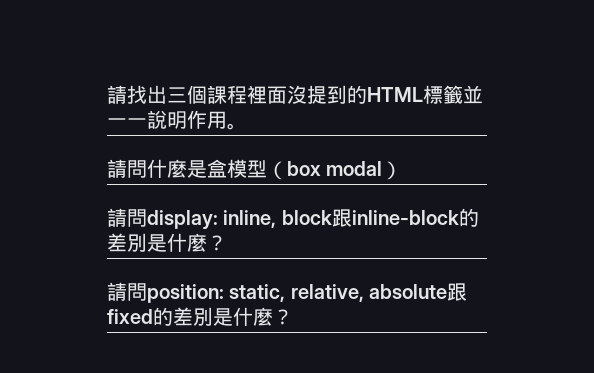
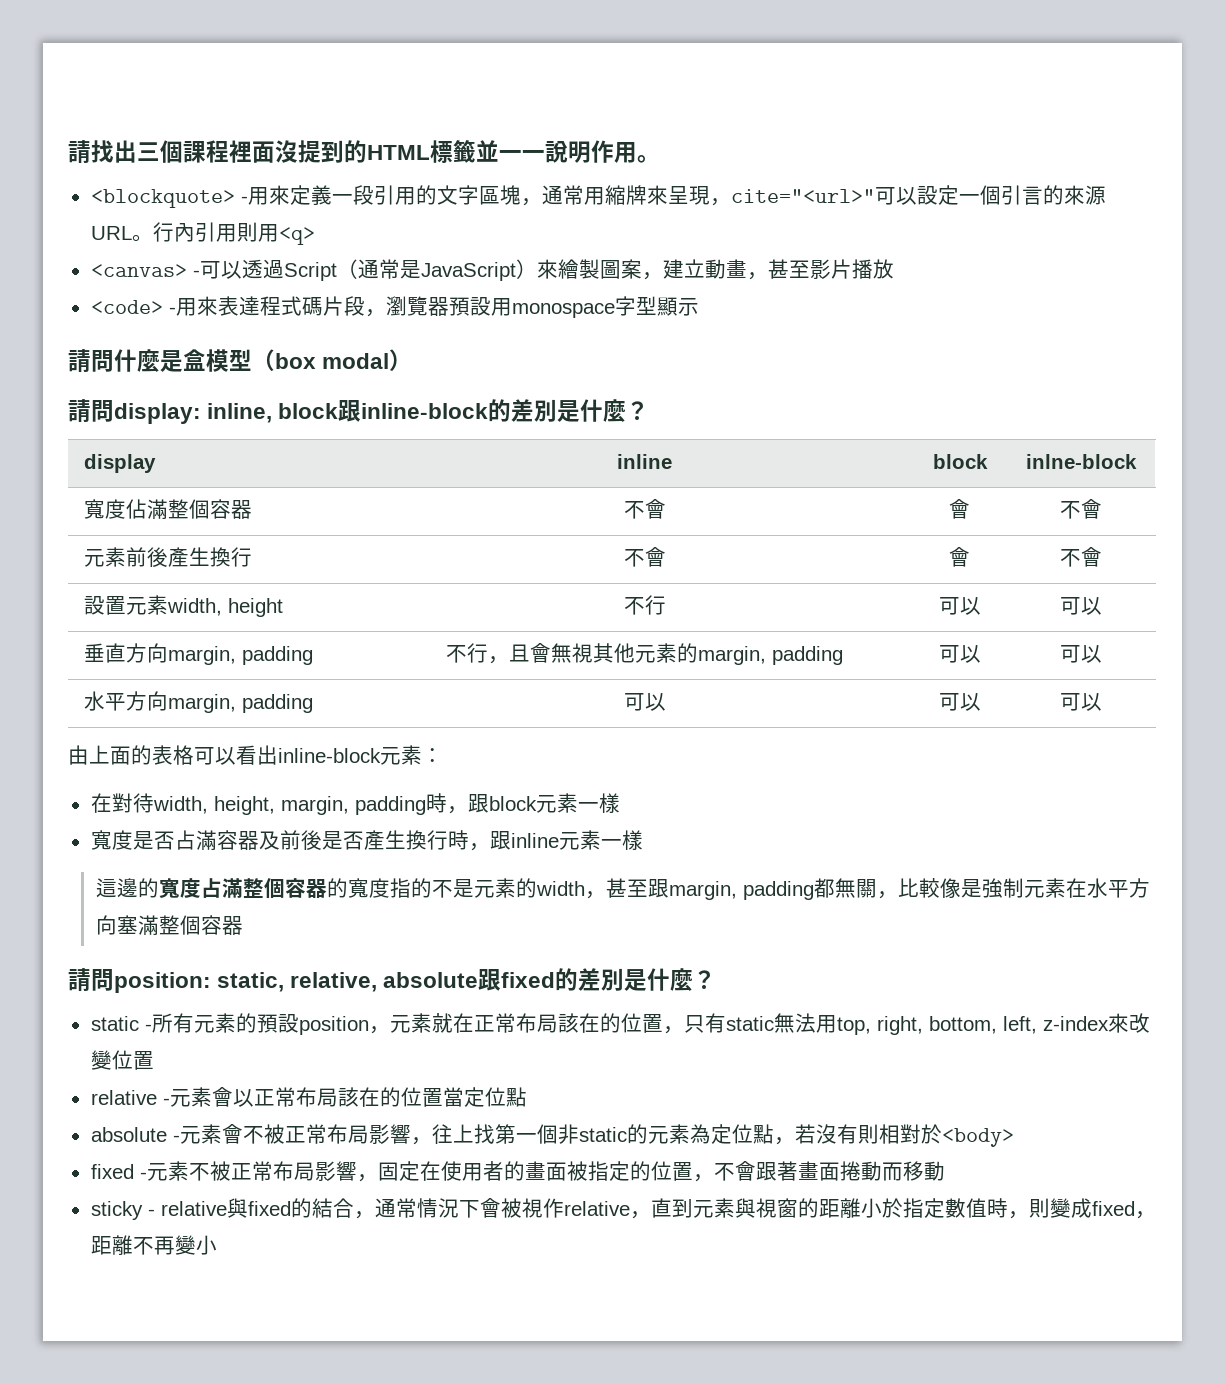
(247, 126) none -> [90,185,1106,208] [90,222,315,245] [90,259,894,281] [90,296,699,318] // <blockquote> -用來定義一段引用的文字區塊，通常用縮牌來呈現，cite="<url>"可以設定一個引言的來源URL。行內引用則用<q> // <canvas> -可以透過Script（通常是JavaScript）來繪製圖案，建立動畫，甚至影片播放 // <code> -用來表達程式碼片段，瀏覽器預設用monospace字型顯示
(227, 243) none -> [84,454,157,473] [617,454,672,469] [932,454,988,469] [1025,454,1137,469] [84,499,253,519] [623,499,666,519] [949,499,970,519] [1059,499,1102,519] [84,547,253,567] [623,547,666,567] [949,547,970,567] [1059,547,1102,567] [84,595,284,617] [623,595,666,615] [938,597,981,615] [1059,597,1102,615] [84,643,314,665] [446,643,843,665] [938,645,981,663] [1059,645,1102,663] [84,691,314,713] [623,693,666,711] [938,693,981,711] [1059,693,1102,711] [68,745,443,765] [90,793,620,815] [90,830,643,851] [95,878,1150,900] [95,915,243,935] // display | inline | block | inlne-block // 寬度佔滿整個容器 | 不會 | 會 | 不會 // 元素前後產生換行 | 不會 | 會 | 不會 // 設置元素width, height | 不行 | 可以 | 可以 // 垂直方向margin, padding | 不行，且會無視其他元素的margin, padding | 可以 | 可以 // 水平方向margin, padding | 可以 | 可以 | 可以 // 由上面的表格可以看出inline-block元素： // 在對待width, height, margin, padding時，跟block元素一樣 // 寬度是否占滿容器及前後是否產生換行時，跟inline元素一樣 // 這邊的寬度占滿整個容器的寬度指的不是元素的width，甚至跟margin, padding都無關，比較像是強制元素在水平方向塞滿整個容器
(293, 317) none -> [90,1013,1150,1035] [90,1050,154,1070] [90,1087,527,1107] [90,1124,1014,1147] [90,1161,945,1182] [90,1198,1156,1220] [90,1235,217,1255] // static -所有元素的預設position，元素就在正常布局該在的位置，只有static無法用top, right, bottom, left, z-index來改變位置 // relative -元素會以正常布局該在的位置當定位點 // absolute -元素會不被正常布局影響，往上找第一個非static的元素為定位點，若沒有則相對於<body> // fixed -元素不被正常布局影響，固定在使用者的畫面被指定的位置，不會跟著畫面捲動而移動 // sticky - relative與fixed的結合，通常情況下會被視作relative，直到元素與視窗的距離小於指定數值時，則變成fixed，距離不再變小

